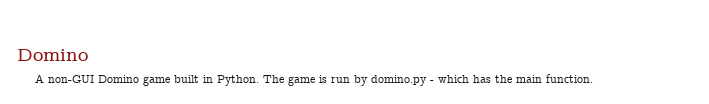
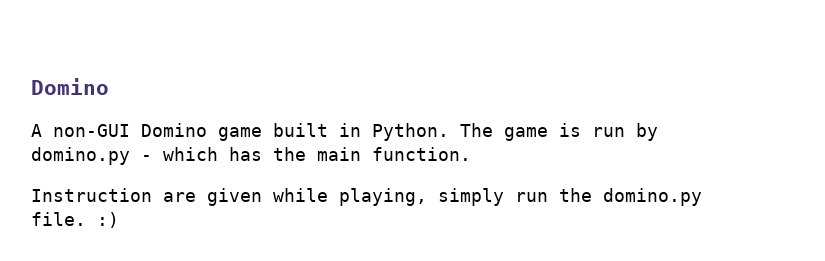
(593, 78) none -> [31,188,702,206] [31,212,119,228] // Instruction are given while playing, simply run the domino.py file. :)

